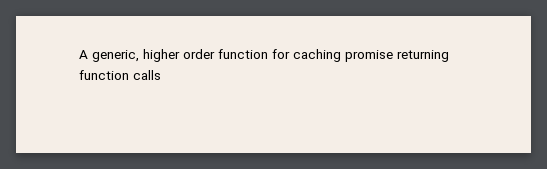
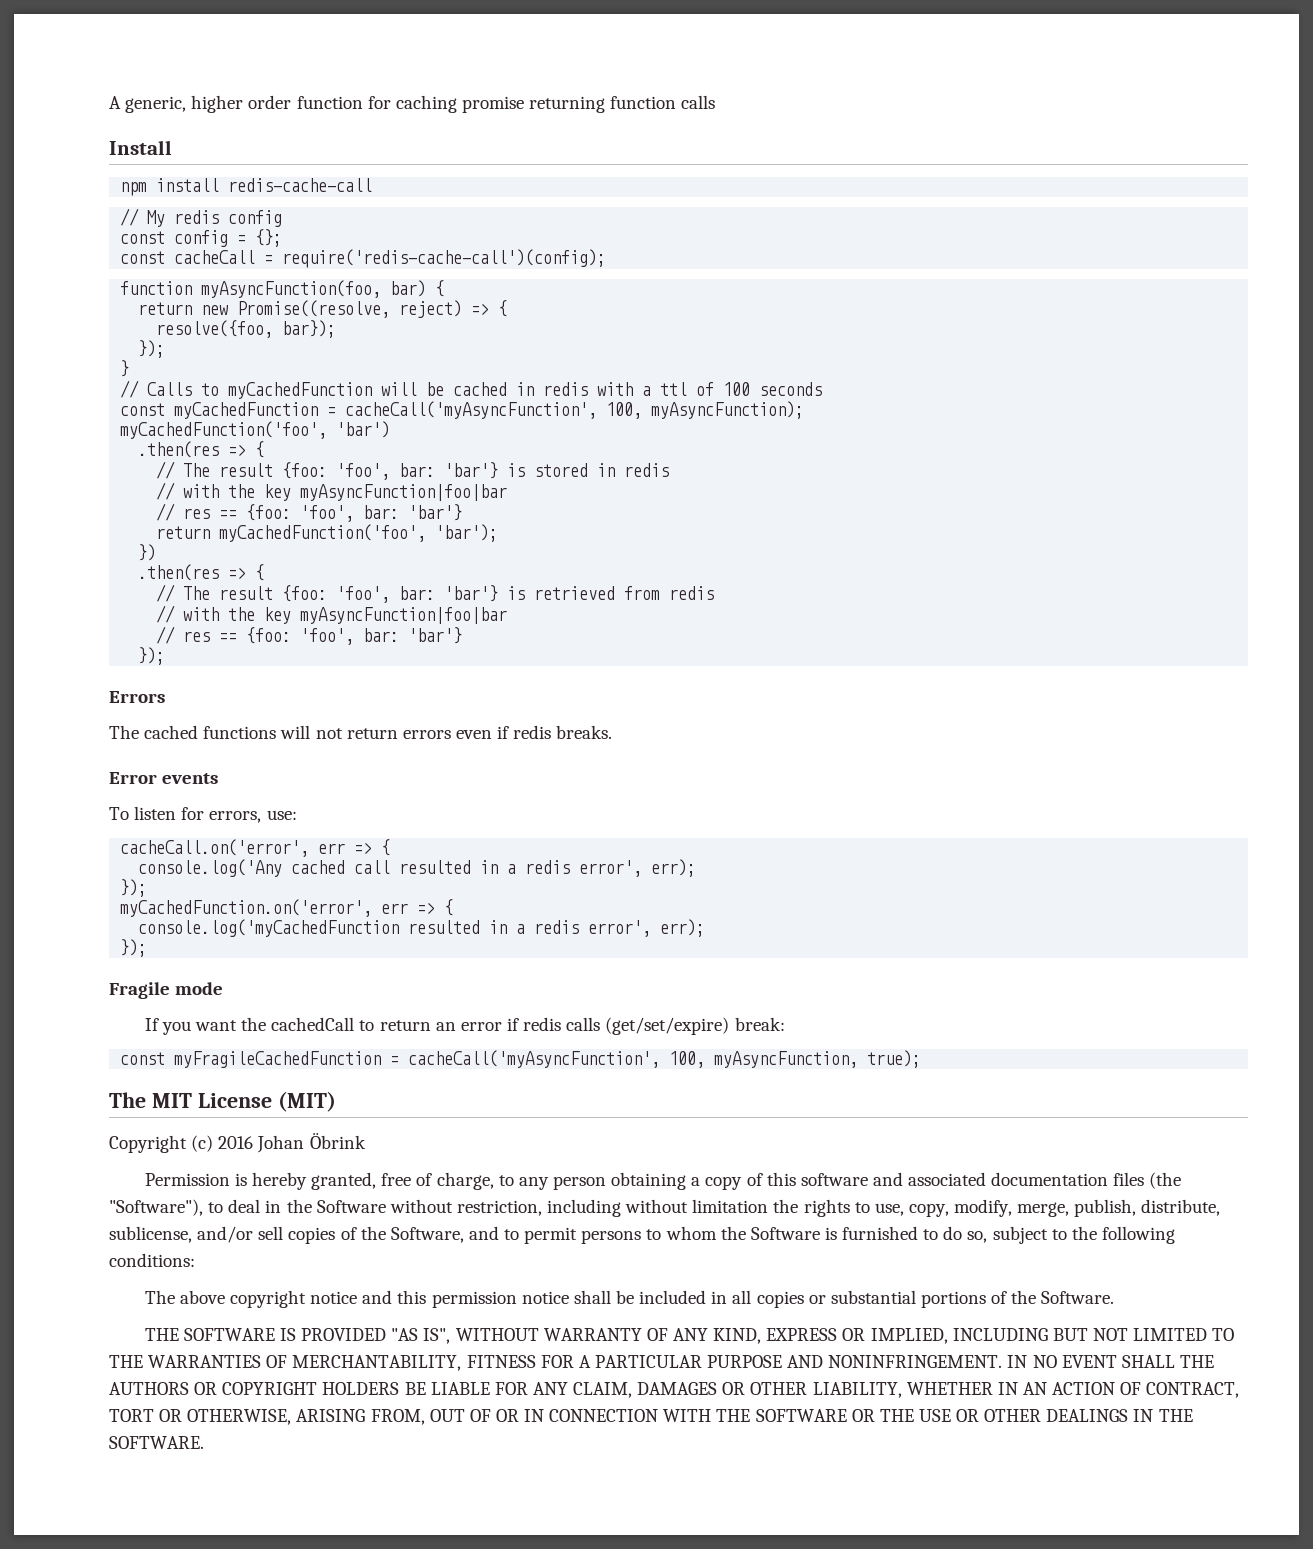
(161, 75) none -> [109,140,172,155] [120,178,373,196] [120,208,283,227] [120,229,283,247] [120,249,607,268] [120,280,445,298] [138,300,508,318] [156,320,337,338] [138,340,166,358] [120,360,130,377] [120,380,823,399] [120,401,805,419] [120,421,391,439] [138,441,265,458] [156,461,670,480] [156,482,508,501] [156,503,463,522] [156,524,499,542] [138,544,157,561] [138,564,265,581] [156,584,715,603] [156,605,508,624] [156,626,463,645] [138,647,166,665] [109,691,165,703] [109,725,613,739] [109,772,219,784] [109,806,297,823] [120,839,391,857] [138,859,697,877] [120,879,148,897] [120,899,454,917] [138,919,706,937] [120,939,148,957] [109,982,224,999] [144,1017,785,1035] [120,1050,922,1068] [109,1091,336,1112] [109,1133,366,1153] [144,1172,1182,1190] [109,1199,1221,1217] [109,1226,1175,1244] [109,1253,195,1267] [144,1290,1115,1308] [144,1328,1235,1344] [109,1355,1214,1371] [109,1382,1240,1398] [109,1409,1193,1425] [109,1436,204,1449] // Install // npm install redis-cache-call // // My redis config // const config = {}; // const cacheCall = require('redis-cache-call')(config); // function myAsyncFunction(foo, bar) { // return new Promise((resolve, reject) => { // resolve({foo, bar}); // }); // } // // Calls to myCachedFunction will be cached in redis with a ttl of 100 seconds // const myCachedFunction = cacheCall('myAsyncFunction', 100, myAsyncFunction); // myCachedFunction('foo', 'bar') // .then(res => { // // The result {foo: 'foo', bar: 'bar'} is stored in redis // // with the key myAsyncFunction|foo|bar // // res == {foo: 'foo', bar: 'bar'} // return myCachedFunction('foo', 'bar'); // }) // .then(res => { // // The result {foo: 'foo', bar: 'bar'} is retrieved from redis // // with the key myAsyncFunction|foo|bar // // res == {foo: 'foo', bar: 'bar'} // }); // Errors // The cached functions will not return errors even if redis breaks. // Error events // To listen for errors, use: // cacheCall.on('error', err => { // console.log('Any cached call resulted in a redis error', err); // }); // myCachedFunction.on('error', err => { // console.log('myCachedFunction resulted in a redis error', err); // }); // Fragile mode // If you want the cachedCall to return an error if redis calls (get/set/expire) break: // const myFragileCachedFunction = cacheCall('myAsyncFunction', 100, myAsyncFunction, true); // The MIT License (MIT) // Copyright (c) 2016 Johan Öbrink // Permission is hereby granted, free of charge, to any person obtaining a copy of this software and associated documentation files (the "Software"), to deal in the Software without restriction, including without limitation the rights to use, copy, modify, merge, publish, distribute, sublicense, and/or sell copies of the Software, and to permit persons to whom the Software is furnished to do so, subject to the following conditions: // The above copyright notice and this permission notice shall be included in all copies or substantial portions of the Software. // THE SOFTWARE IS PROVIDED "AS IS", WITHOUT WARRANTY OF ANY KIND, EXPRESS OR IMPLIED, INCLUDING BUT NOT LIMITED TO THE WARRANTIES OF MERCHANTABILITY, FITNESS FOR A PARTICULAR PURPOSE AND NONINFRINGEMENT. IN NO EVENT SHALL THE AUTHORS OR COPYRIGHT HOLDERS BE LIABLE FOR ANY CLAIM, DAMAGES OR OTHER LIABILITY, WHETHER IN AN ACTION OF CONTRACT, TORT OR OTHERWISE, ARISING FROM, OUT OF OR IN CONNECTION WITH THE SOFTWARE OR THE USE OR OTHER DEALINGS IN THE SOFTWARE.

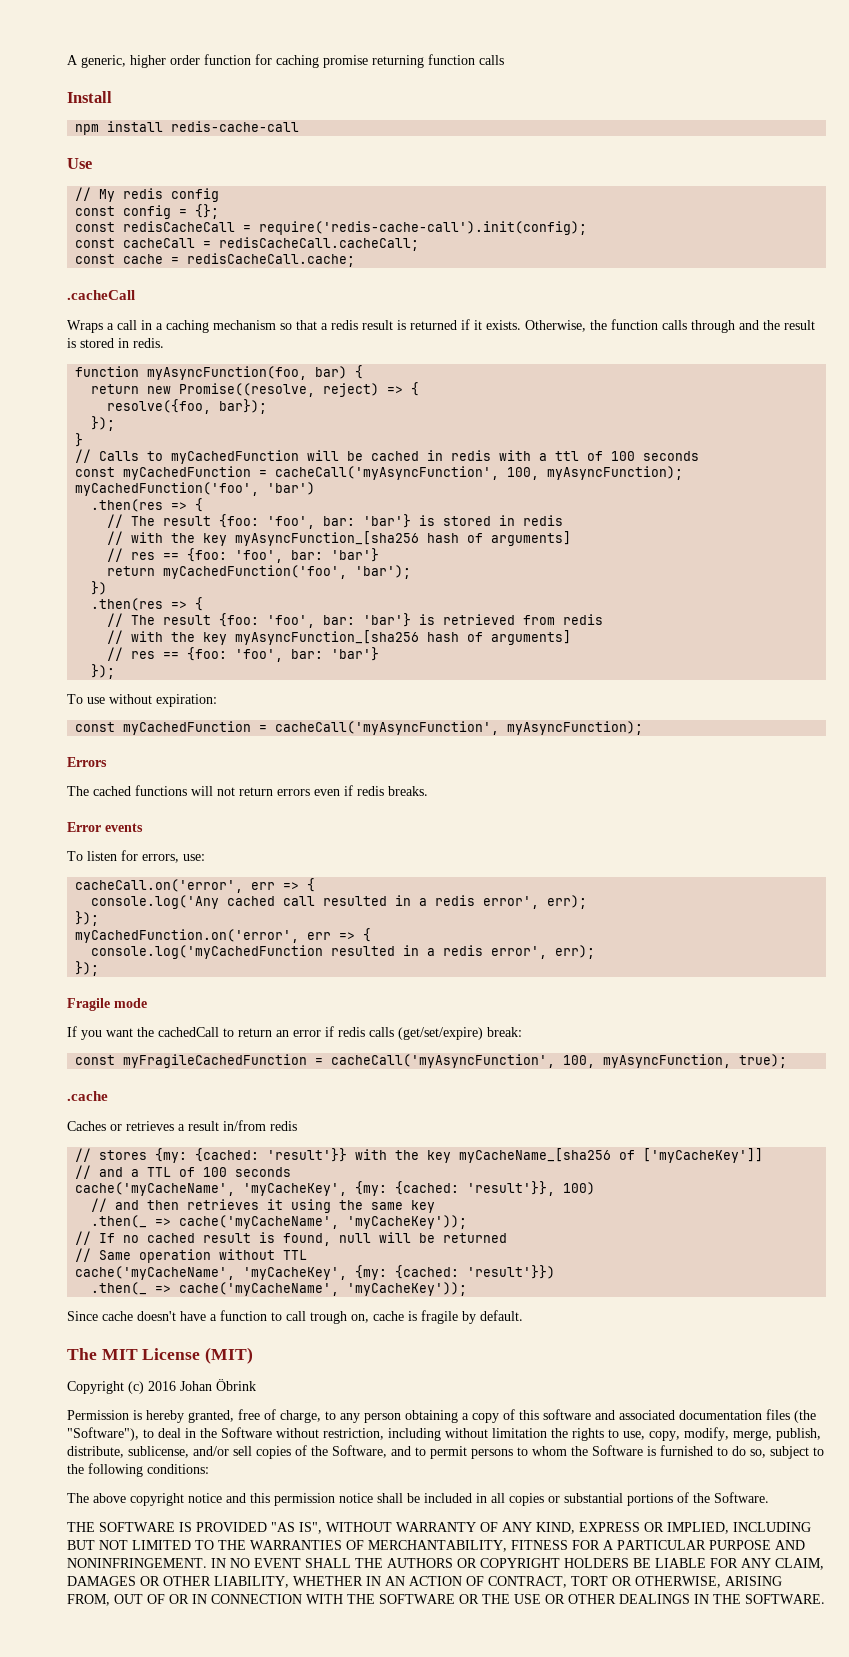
(373, 185) none -> [67,158,92,169] // Use
(283, 238) none -> [75,221,588,235] // const redisCacheCall = require('redis-cache-call').init(config);
[282,249,607,268] require('redis-cache-call')(config); -> [219,237,420,251] [75,253,356,267] [67,290,135,300] [67,319,815,333] [67,338,164,348] redisCacheCall.cacheCall; // const cache = redisCacheCall.cache; // .cacheCall // Wraps a call in a caching mechanism so that a redis result is returned if it exists. Otherwise, the function calls through and the result is stored in redis.
[300,484,508,501] myAsyncFunction|foo|bar -> [235,531,572,546] myAsyncFunction_[sha256 hash of arguments]
[300,607,508,624] myAsyncFunction|foo|bar -> [235,630,572,645] myAsyncFunction_[sha256 hash of arguments]
(166, 656) none -> [67,694,217,707] [75,721,644,735] // To use without expiration: // const myCachedFunction = cacheCall('myAsyncFunction', myAsyncFunction);
(922, 1059) none -> [67,1091,108,1101] [67,1120,297,1131] [75,1148,764,1163] [75,1165,292,1179] [75,1181,596,1196] [91,1198,436,1213] [91,1215,468,1229] [75,1231,508,1246] [75,1248,308,1263] [75,1265,556,1280] [91,1282,468,1296] [67,1310,523,1324] // .cache // Caches or retrieves a result in/from redis // // stores {my: {cached: 'result'}} with the key myCacheName_[sha256 of ['myCacheKey']] // // and a TTL of 100 seconds // cache('myCacheName', 'myCacheKey', {my: {cached: 'result'}}, 100) // // and then retrieves it using the same key // .then(_ => cache('myCacheName', 'myCacheKey')); // // If no cached result is found, null will be returned // // Same operation without TTL // cache('myCacheName', 'myCacheKey', {my: {cached: 'result'}}) // .then(_ => cache('myCacheName', 'myCacheKey')); // Since cache doesn't have a function to call trough on, cache is fragile by default.

